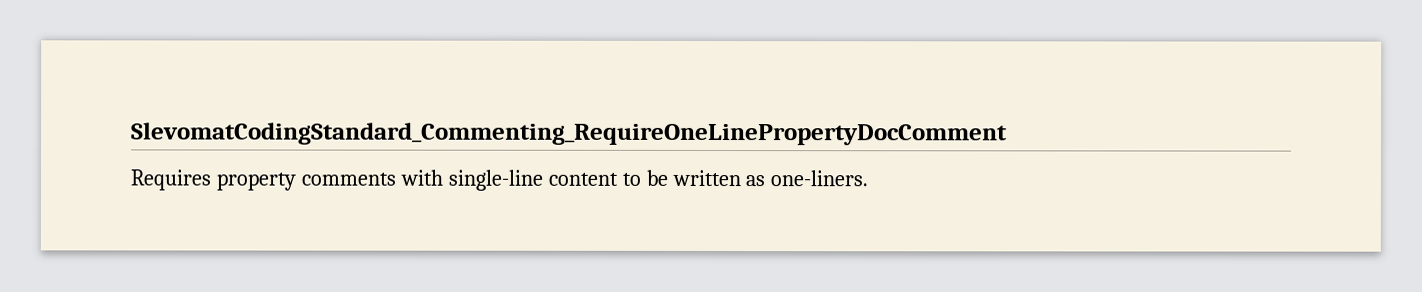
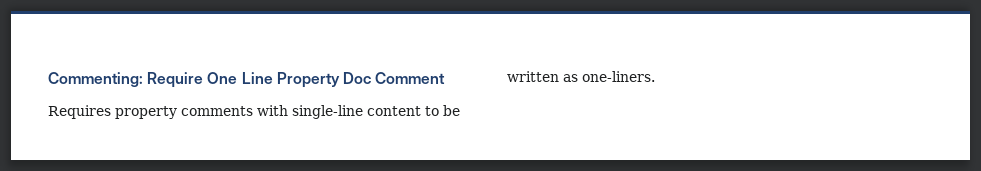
[131,122,1008,146] SlevomatCodingStandard_Commenting_RequireOneLinePropertyDocComment -> [48,72,446,88] Commenting: Require One Line Property Doc Comment

